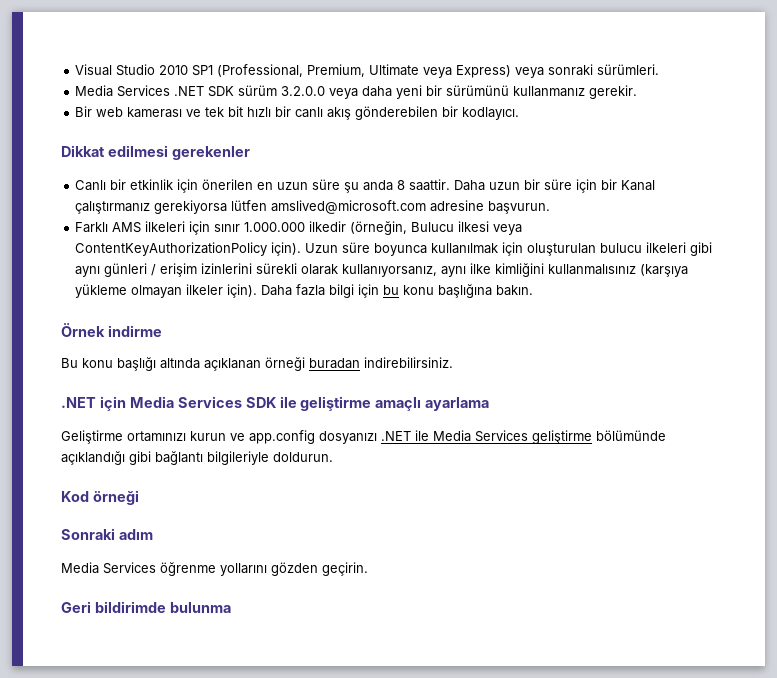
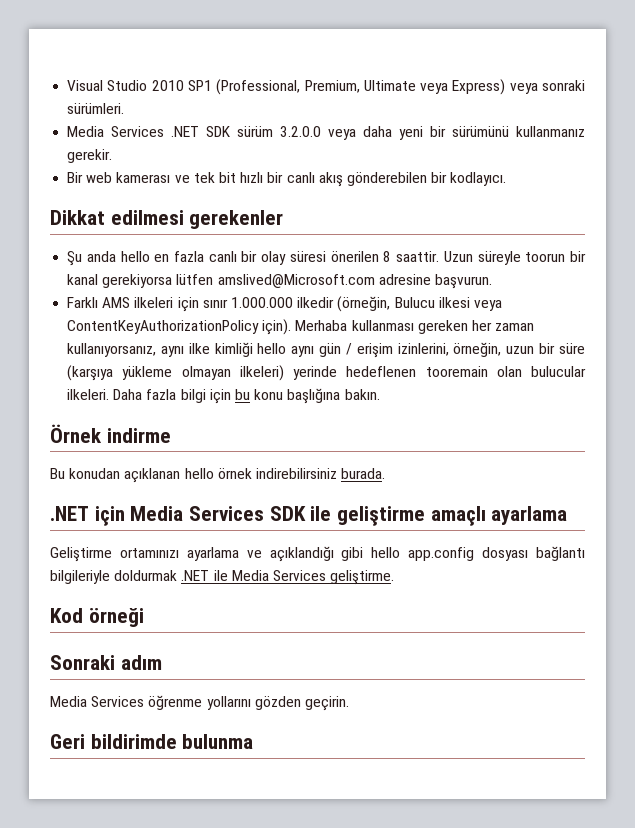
[75,179,656,193] [75,201,151,214] Canlı bir etkinlik için önerilen en uzun süre şu anda 8 saattir. Daha uzun bir süre için bir Kanal çalıştırmanız -> [67,251,587,266] [67,274,99,285] Şu anda hello en fazla canlı bir olay süresi önerilen 8 saattir. Uzun süreyle toorun bir kanal
[271,200,427,214] amslived@microsoft.com -> [217,274,375,288] amslived@Microsoft.com
[305,242,713,256] [75,263,689,277] [75,284,258,298] Uzun süre boyunca kullanılmak için oluşturulan bulucu ilkeleri gibi aynı günleri / erişim izinlerini sürekli olarak kullanıyorsanız, aynı ilke kimliğini kullanmalısınız (karşıya yükleme olmayan ilkeler için). -> [295,320,535,334] [67,342,586,358] [67,365,586,381] [67,389,110,400] Merhaba kullanması gereken her zaman kullanıyorsanız, aynı ilke kimliği hello aynı gün / erişim izinlerini, örneğin, uzun bir süre (karşıya yükleme olmayan ilkeleri) yerinde hedeflenen tooremain olan bulucular ilkeleri.
[82,357,453,371] konu başlığı altında açıklanan örneği buradan indirebilirsiniz. -> [69,468,386,483] konudan açıklanan hello örnek indirebilirsiniz burada.
[190,430,666,444] [61,451,333,465] kurun ve app.config dosyanızı .NET ile Media Services geliştirme bölümünde açıklandığı gibi bağlantı bilgileriyle doldurun. -> [186,546,586,562] [50,570,395,585] ayarlama ve açıklandığı gibi hello app.config dosyası bağlantı bilgileriyle doldurmak .NET ile Media Services geliştirme.

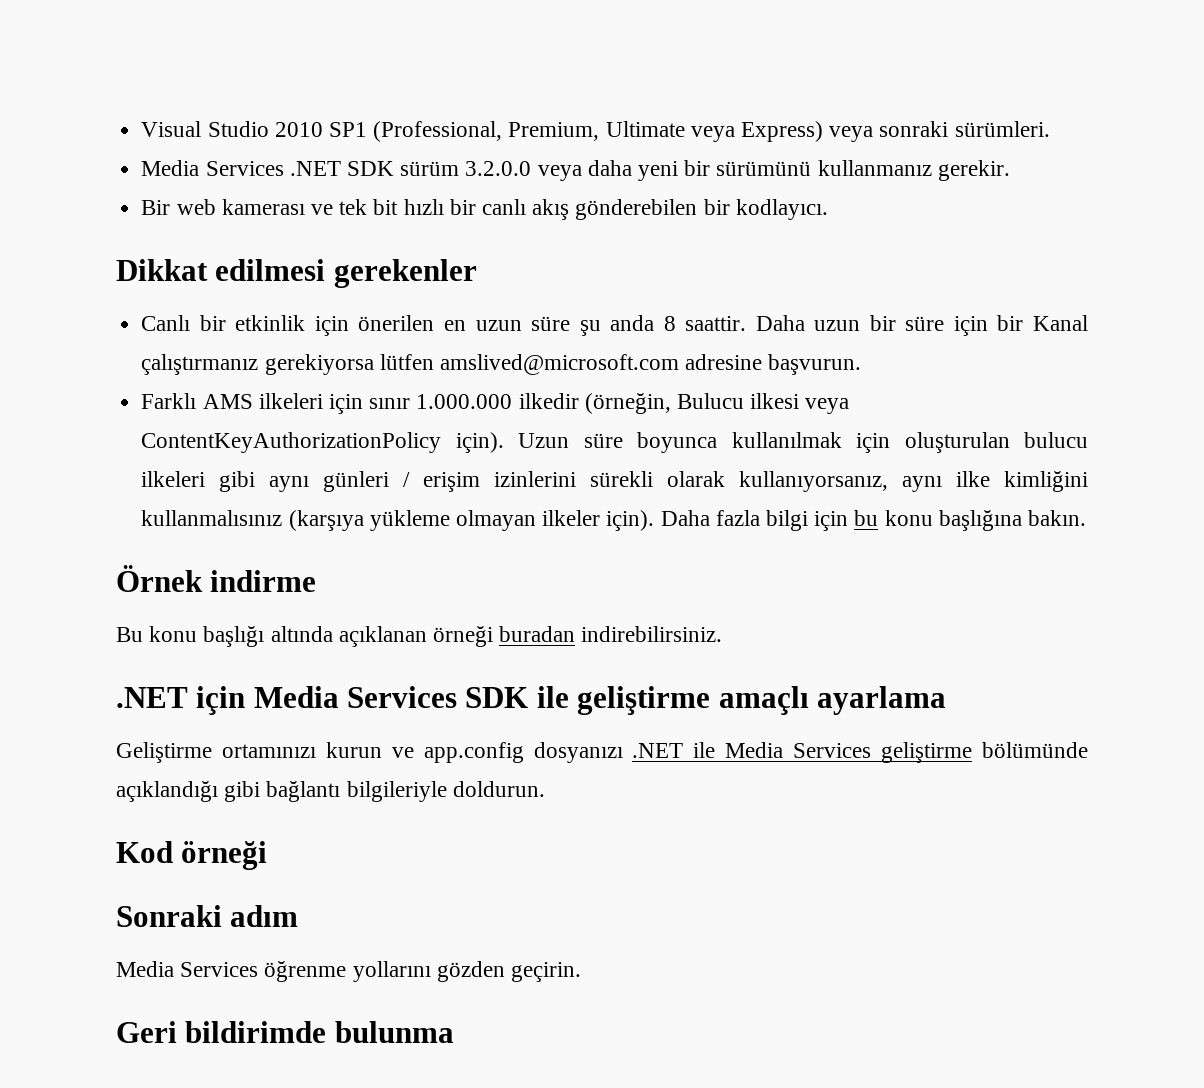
[67,251,587,266] [67,274,99,285] Şu anda hello en fazla canlı bir olay süresi önerilen 8 saattir. Uzun süreyle toorun bir kanal -> [141,315,1088,336] [141,354,259,375] Canlı bir etkinlik için önerilen en uzun süre şu anda 8 saattir. Daha uzun bir süre için bir Kanal çalıştırmanız
[217,274,375,288] amslived@Microsoft.com -> [439,354,679,375] amslived@microsoft.com
[295,320,535,334] [67,342,586,358] [67,365,586,381] [67,389,110,400] Merhaba kullanması gereken her zaman kullanıyorsanız, aynı ilke kimliği hello aynı gün / erişim izinlerini, örneğin, uzun bir süre (karşıya yükleme olmayan ilkeleri) yerinde hedeflenen tooremain olan bulucular ilkeleri. -> [518,432,1088,453] [141,471,1088,492] [141,510,655,531] Uzun süre boyunca kullanılmak için oluşturulan bulucu ilkeleri gibi aynı günleri / erişim izinlerini sürekli olarak kullanıyorsanız, aynı ilke kimliğini kullanmalısınız (karşıya yükleme olmayan ilkeler için).
[69,468,386,483] konudan açıklanan hello örnek indirebilirsiniz burada. -> [149,626,723,647] konu başlığı altında açıklanan örneği buradan indirebilirsiniz.
[186,546,586,562] [50,570,395,585] ayarlama ve açıklandığı gibi hello app.config dosyası bağlantı bilgileriyle doldurmak .NET ile Media Services geliştirme. -> [325,742,1088,763] [116,781,545,802] kurun ve app.config dosyanızı .NET ile Media Services geliştirme bölümünde açıklandığı gibi bağlantı bilgileriyle doldurun.

